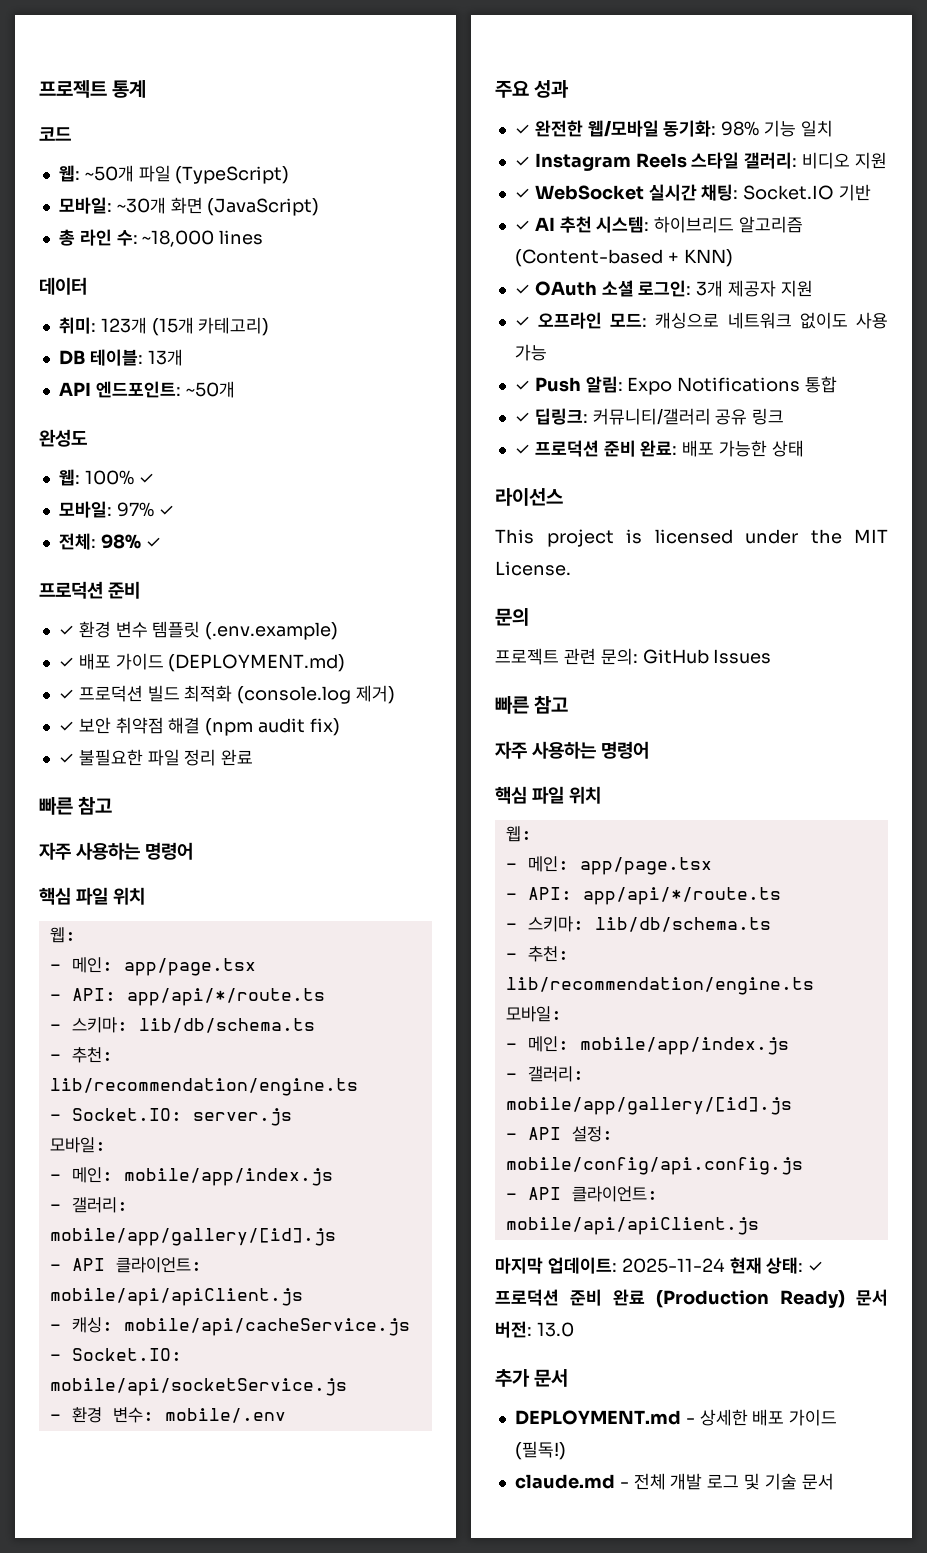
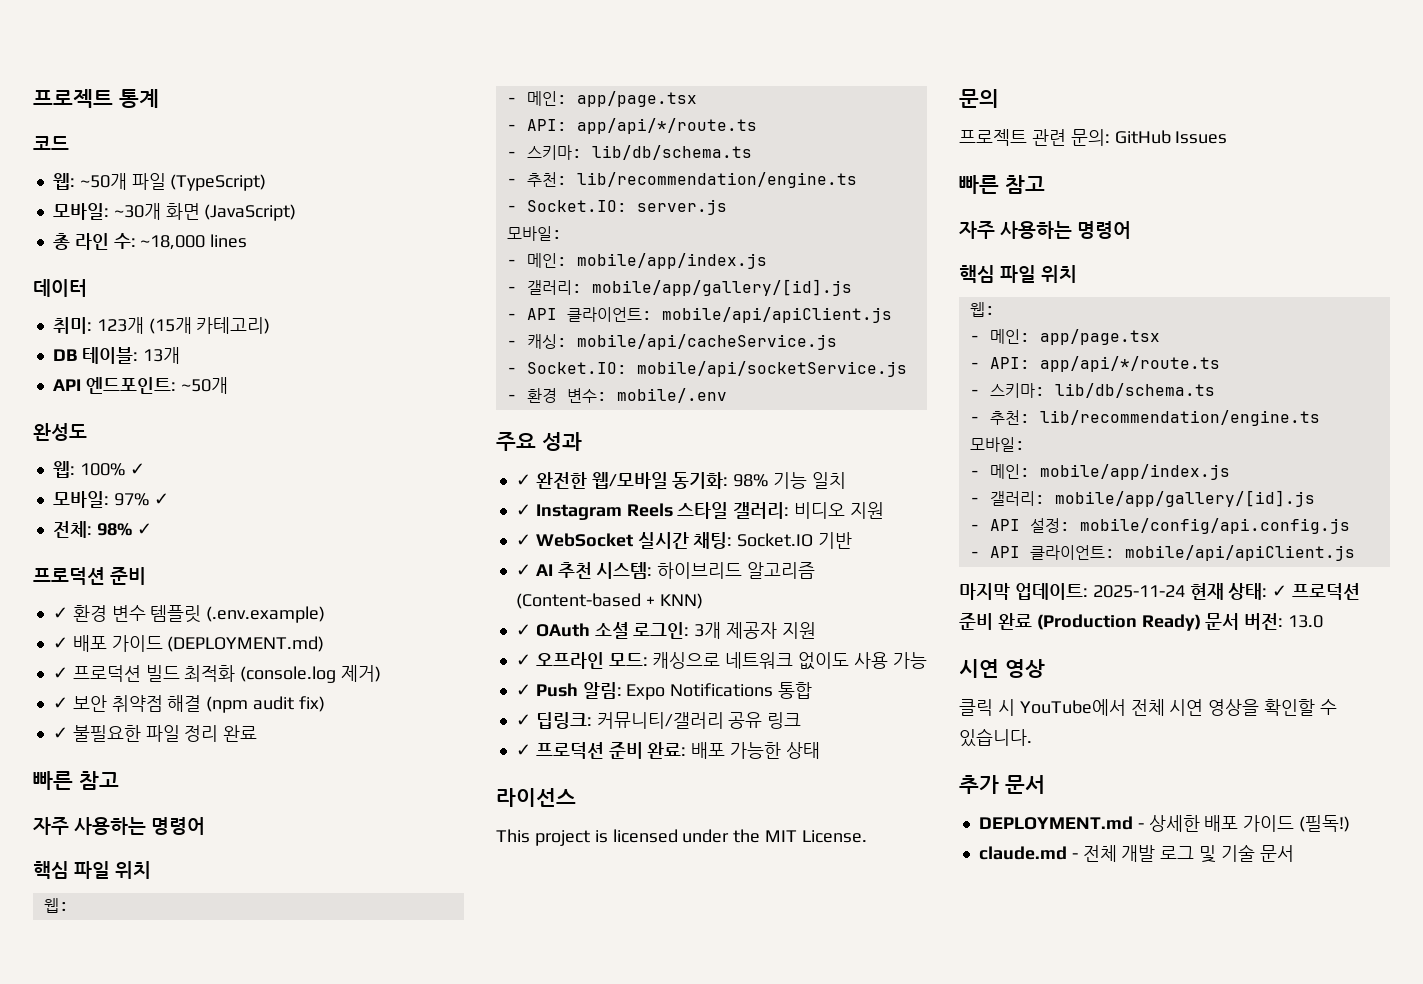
(574, 1329) none -> [959,659,1045,678] [959,699,1338,716] [959,728,1032,747] // 시연 영상 // 클릭 시 YouTube에서 전체 시연 영상을 확인할 수 있습니다.

